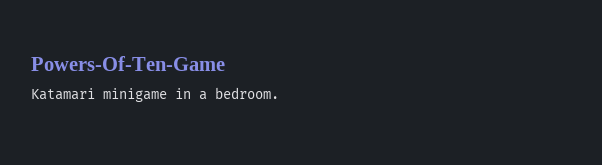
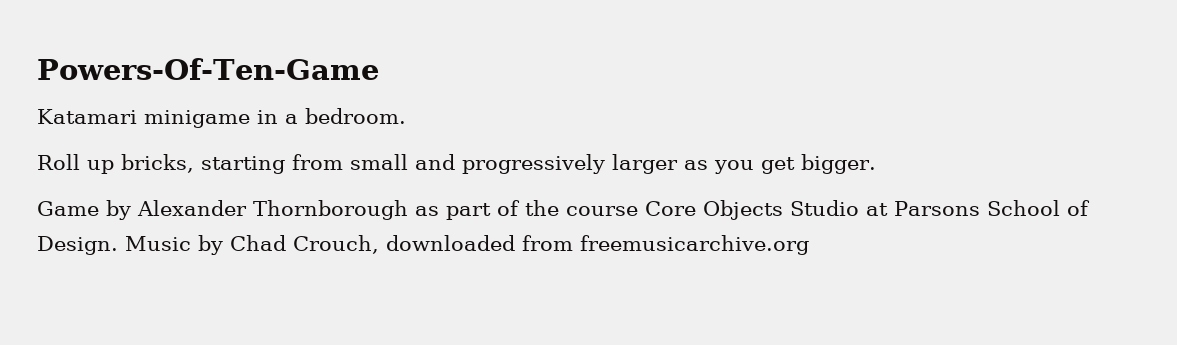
(279, 93) none -> [37,154,876,174] [37,200,1090,220] [37,235,809,255] // Roll up bricks, starting from small and progressively larger as you get bigger. // Game by Alexander Thornborough as part of the course Core Objects Studio at Parsons School of Design. Music by Chad Crouch, downloaded from freemusicarchive.org

